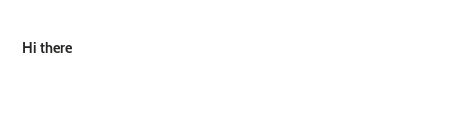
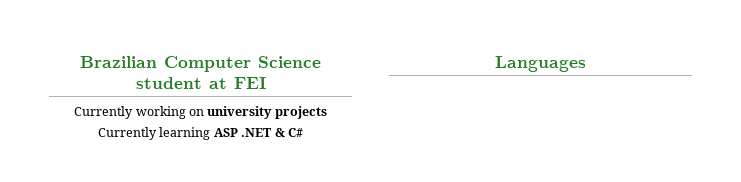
[22,42,73,53] Hi there -> [80,56,321,72] [135,77,266,89] [74,106,327,119] [98,127,303,140] [495,56,586,72] Brazilian Computer Science student at FEI // Currently working on university projects // Currently learning ASP .NET & C# // Languages

